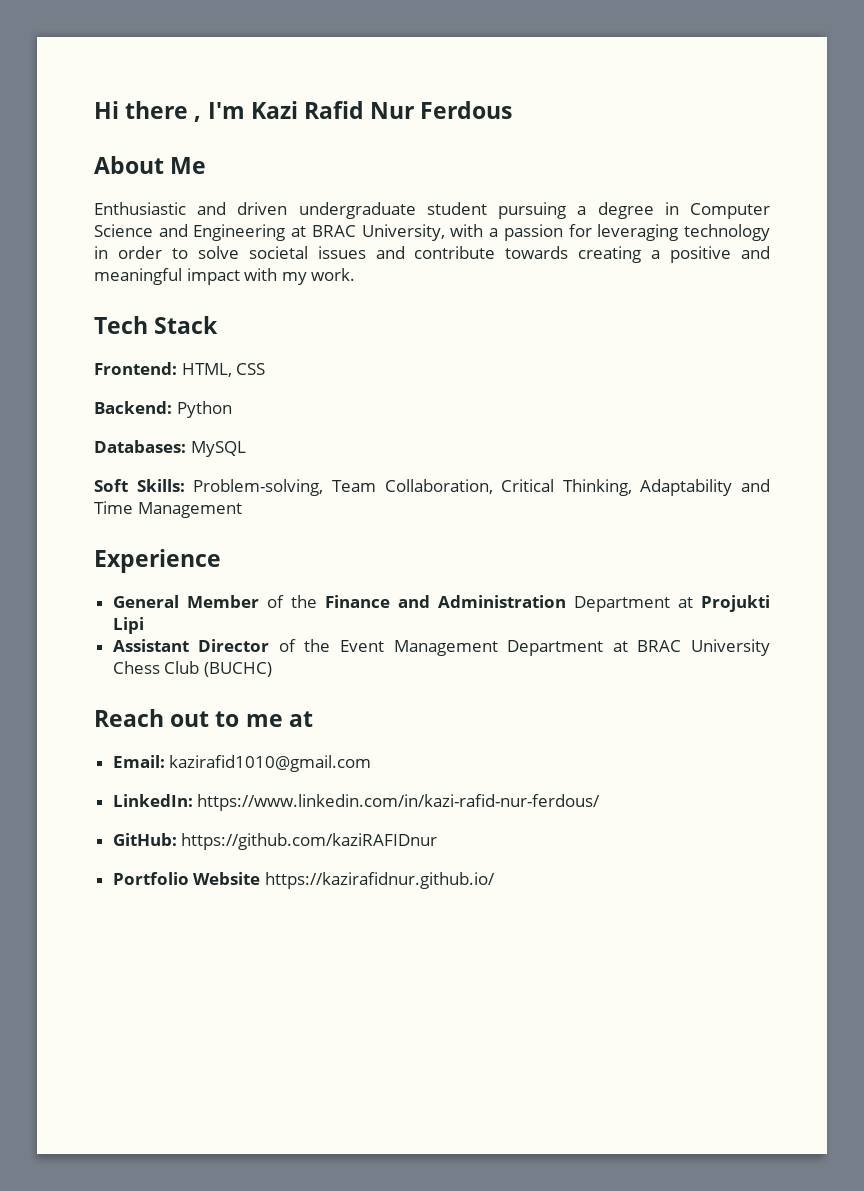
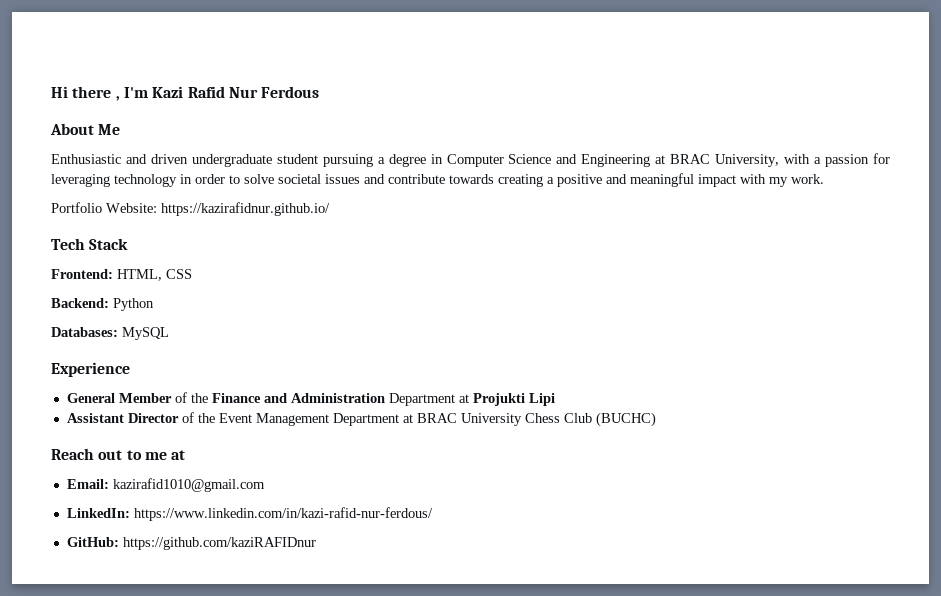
(356, 274) none -> [51,202,330,216] // Portfolio Website: https://kazirafidnur.github.io/
[94,479,770,496] [94,501,242,518] // Soft Skills: Problem-solving, Team Collaboration, Critical Thinking, Adaptability and Time Management -> (169, 333) none
[112,872,495,889] // Portfolio Website https://kazirafidnur.github.io/ -> (316, 543) none

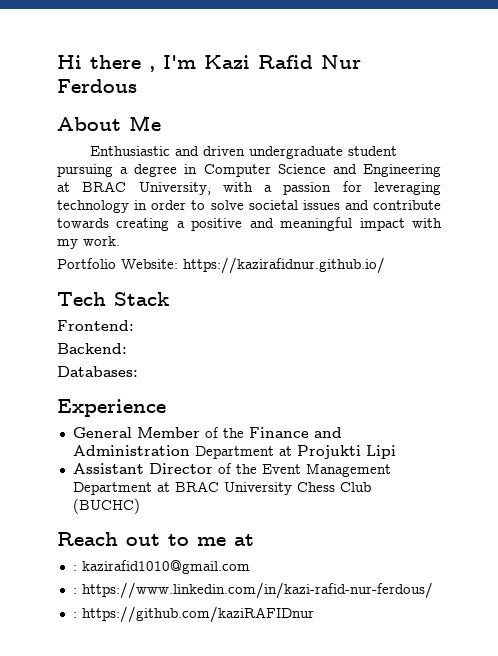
[117,269,192,281] HTML, CSS -> (134, 325) none
[113,298,154,311] Python -> (127, 348) none
[122,327,169,340] MySQL -> (138, 371) none
[66,479,109,489] Email: -> [72,565,77,571] :
[66,508,130,518] LinkedIn: -> [72,588,77,594] :
[66,537,119,547] GitHub: -> [72,612,77,618] :

